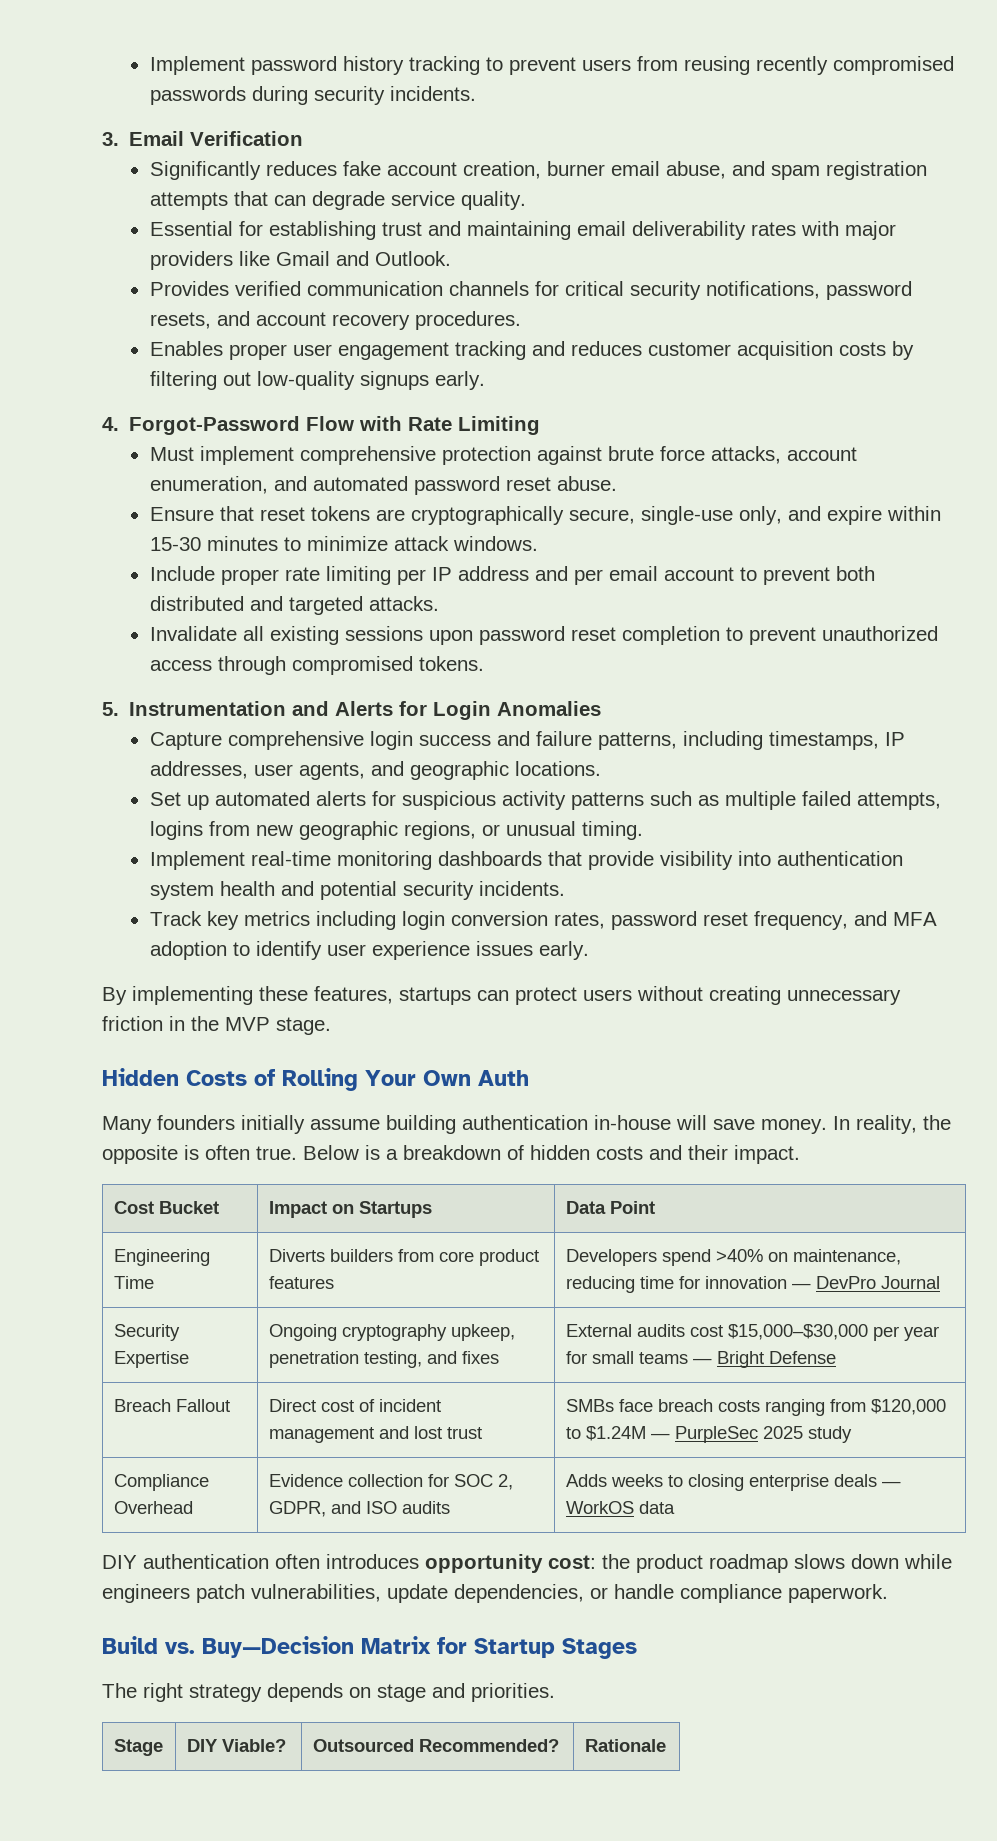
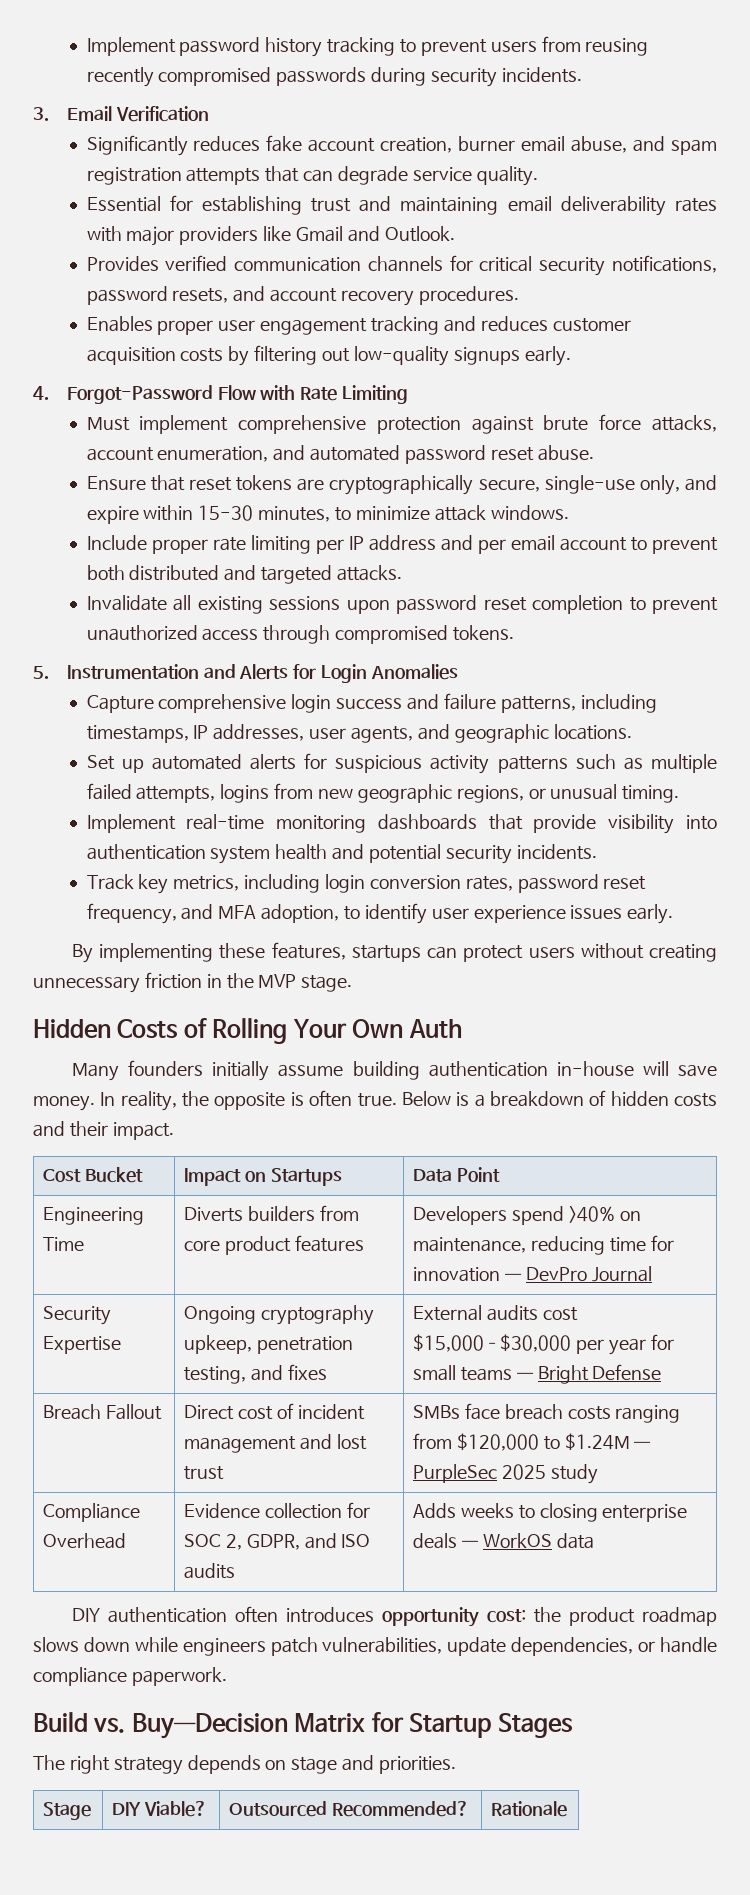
[206,536,278,551] minutes -> [258,506,331,522] minutes,
[243,911,310,926] metrics -> [173,875,240,891] metrics,
[149,941,227,960] adoption -> [261,904,340,923] adoption,

